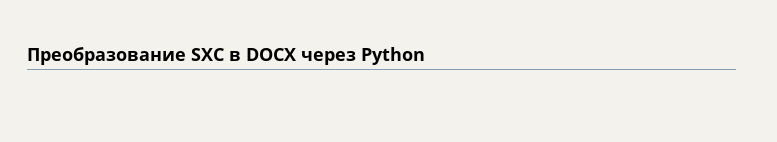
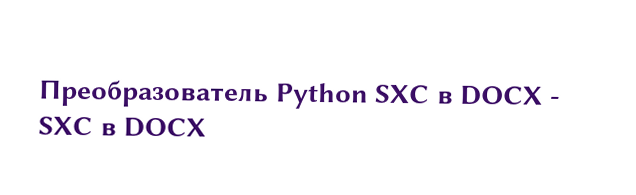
[27,47,425,65] Преобразование SXC в DOCX через Python -> [38,79,561,110] [38,116,207,138] Преобразователь Python SXC в DOCX - SXC в DOCX

